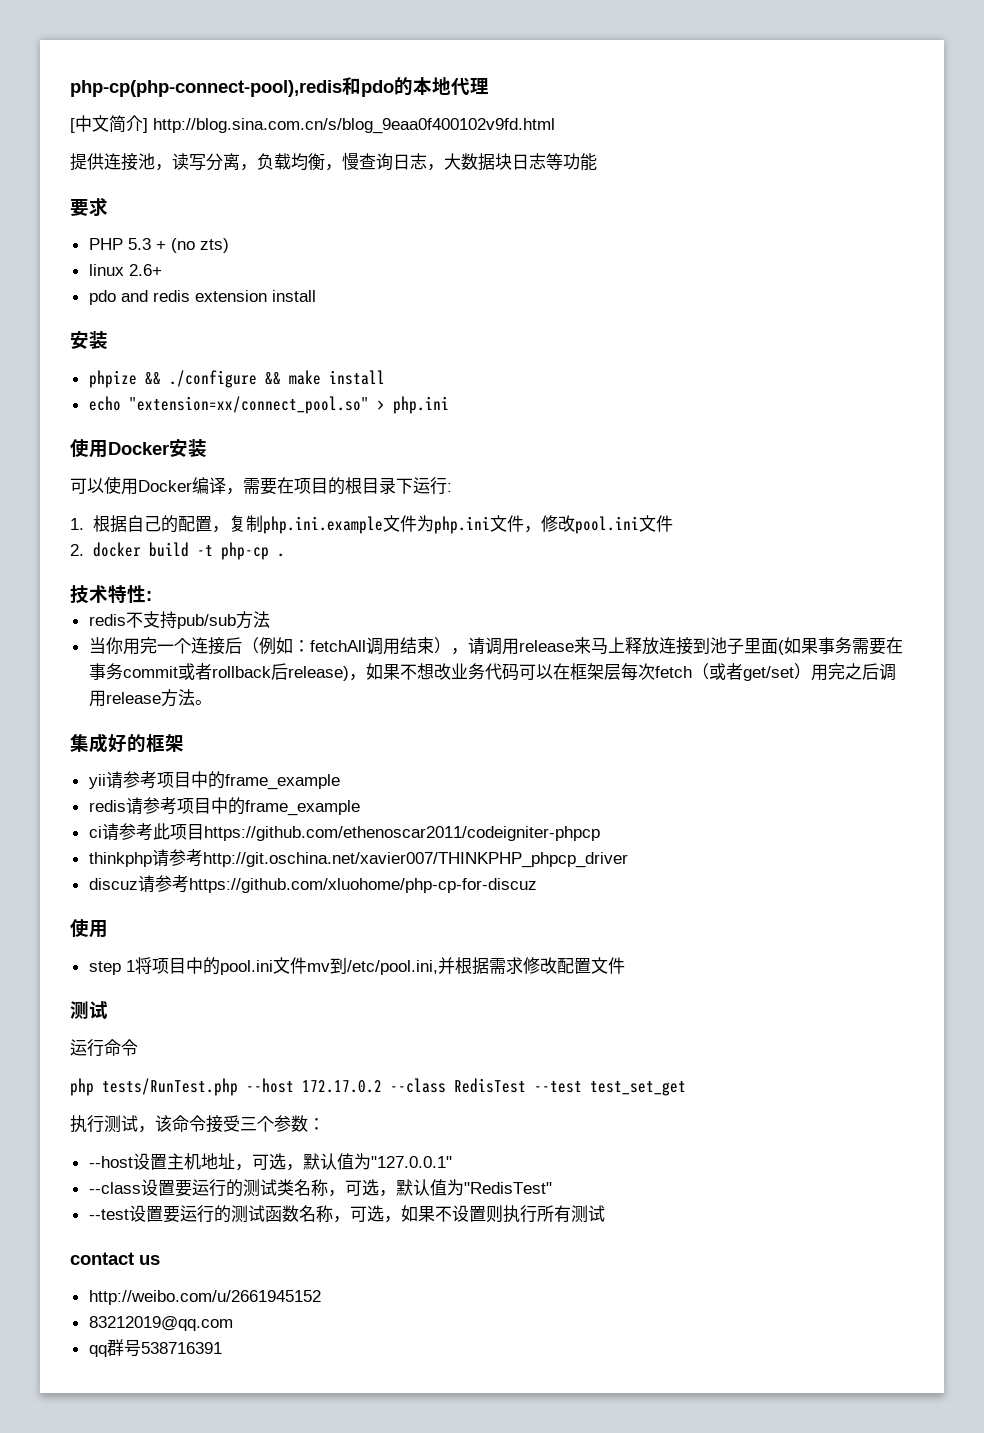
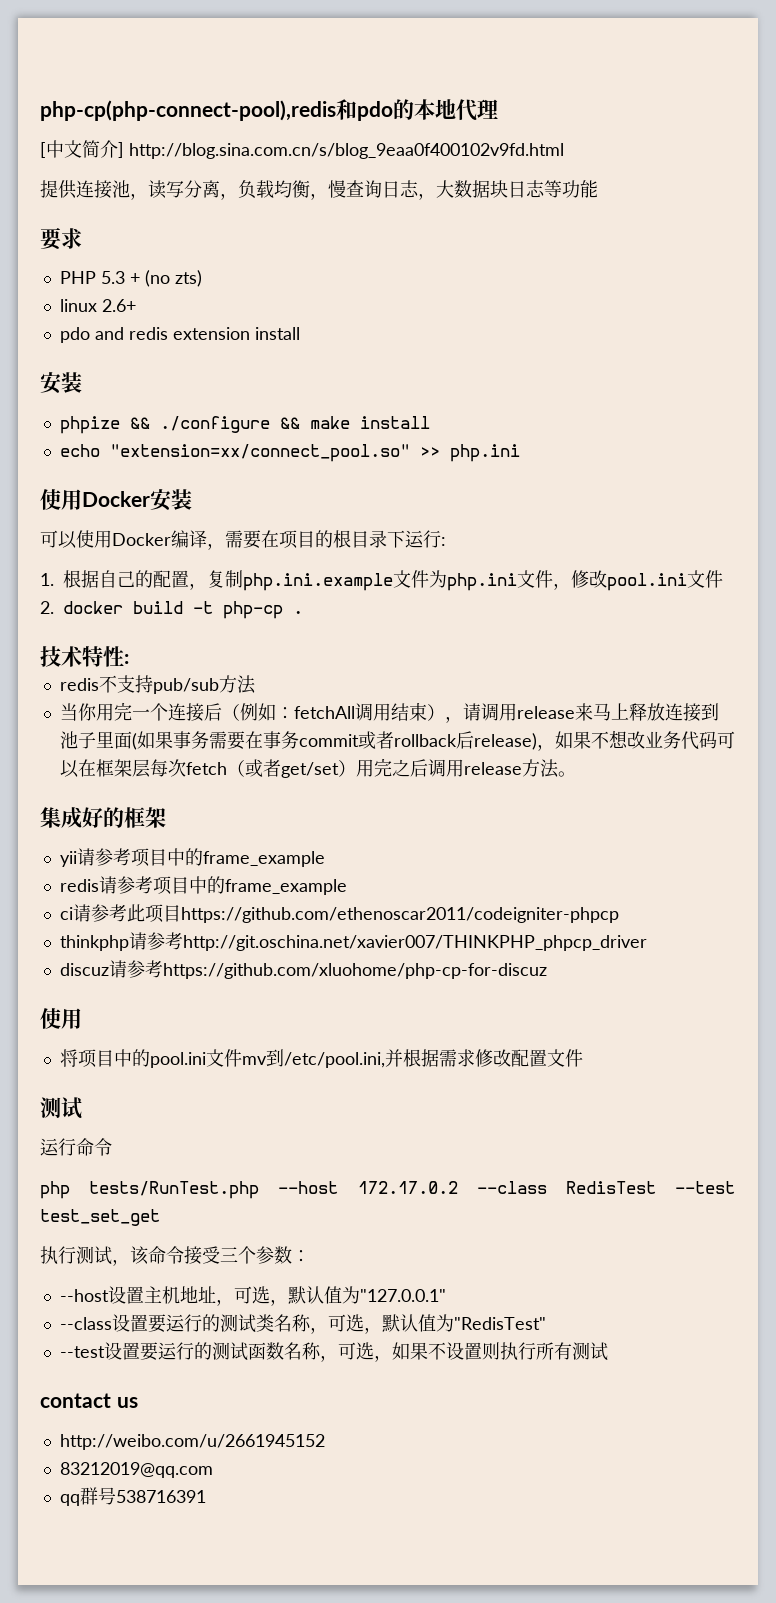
[376,400,385,410] > -> [419,447,440,457] >>
[88,960,135,975] step 1 -> (82, 1018) none

